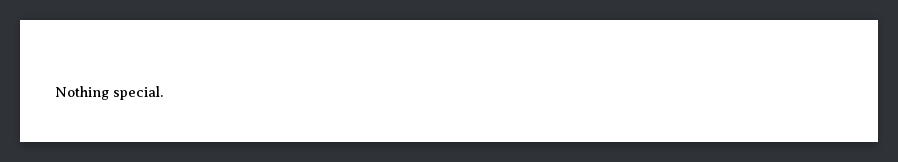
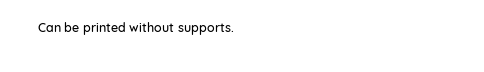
[55,86,163,100] Nothing special. -> [38,22,234,35] Can be printed without supports.

